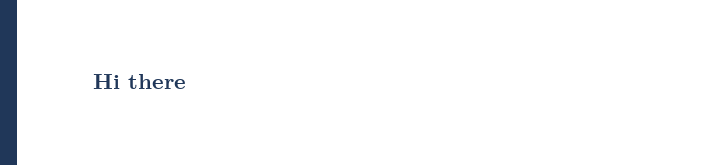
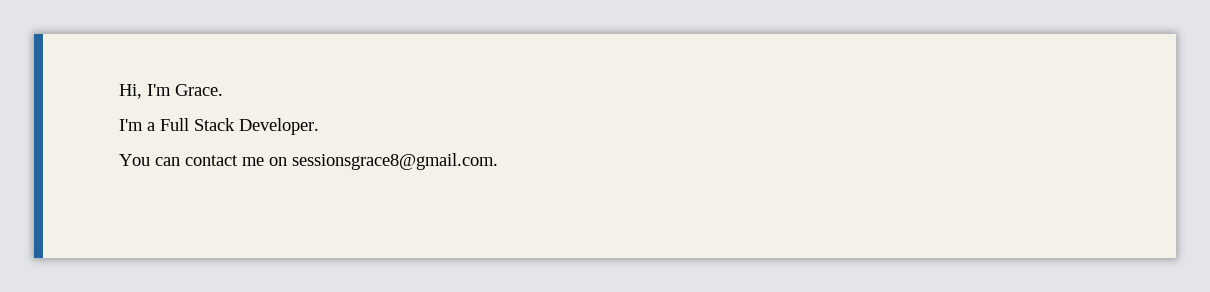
[93,74,186,89] Hi there -> [119,84,223,99] [119,118,319,135] [119,153,498,170] Hi, I'm Grace. // I'm a Full Stack Developer. // You can contact me on sessionsgrace8@gmail.com.

